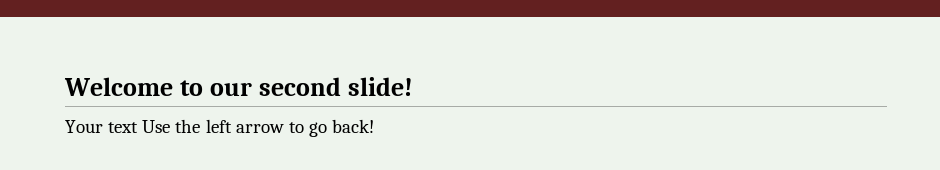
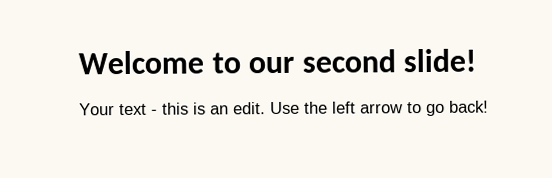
(139, 127) none -> [151,102,266,115] - this is an edit.

